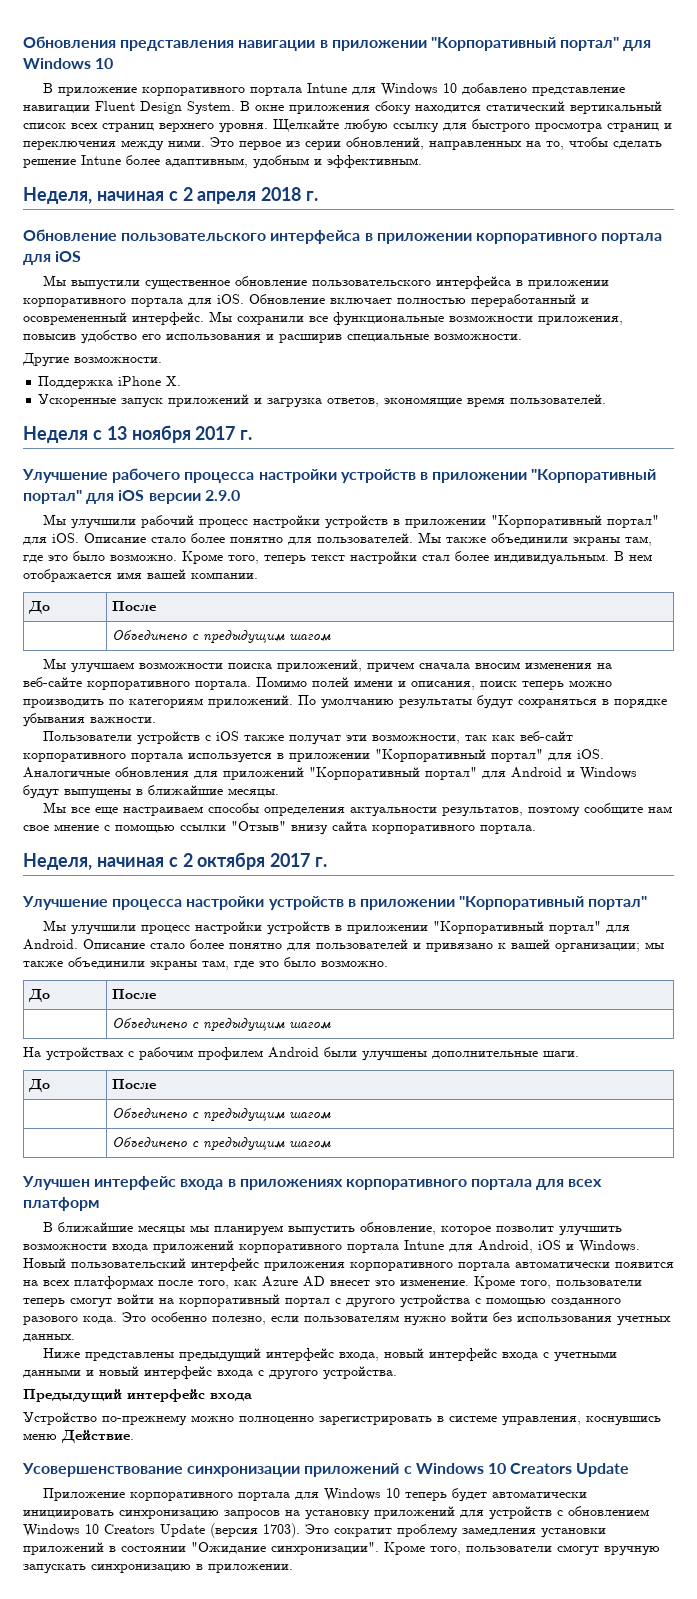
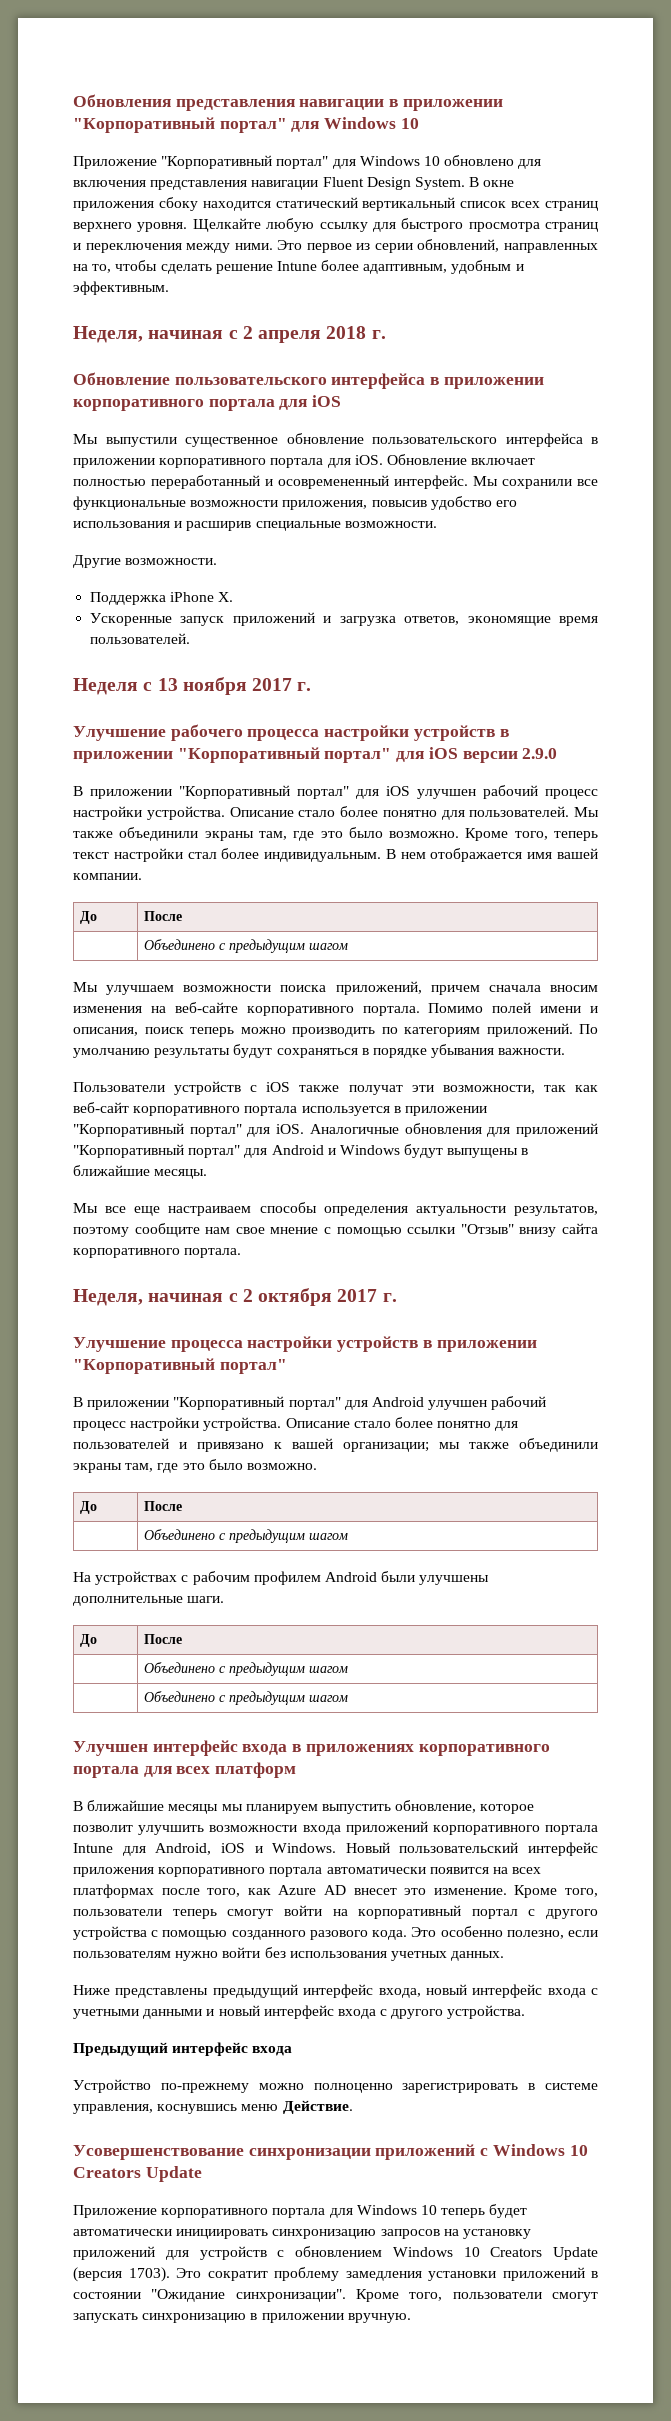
[42,83,625,96] В приложение корпоративного портала Intune для Windows 10 добавлено представление -> [73,155,542,169] [73,180,248,190] Приложение "Корпоративный портал" для Windows 10 обновлено для включения представления
[42,514,659,529] [23,533,79,545] Мы улучшили рабочий процесс настройки устройств в приложении "Корпоративный портал" для iOS. -> [73,785,598,799] [73,806,225,820] В приложении "Корпоративный портал" для iOS улучшен рабочий процесс настройки устройства.
[42,920,630,935] [23,939,78,950] Мы улучшили процесс настройки устройств в приложении "Корпоративный портал" для Android. -> [73,1396,547,1410] [73,1417,282,1431] В приложении "Корпоративный портал" для Android улучшен рабочий процесс настройки устройства.
[604,1546,660,1556] вручную -> (598, 2297) none
[208,1564,293,1573] приложении. -> [261,2313,411,2323] приложении вручную.

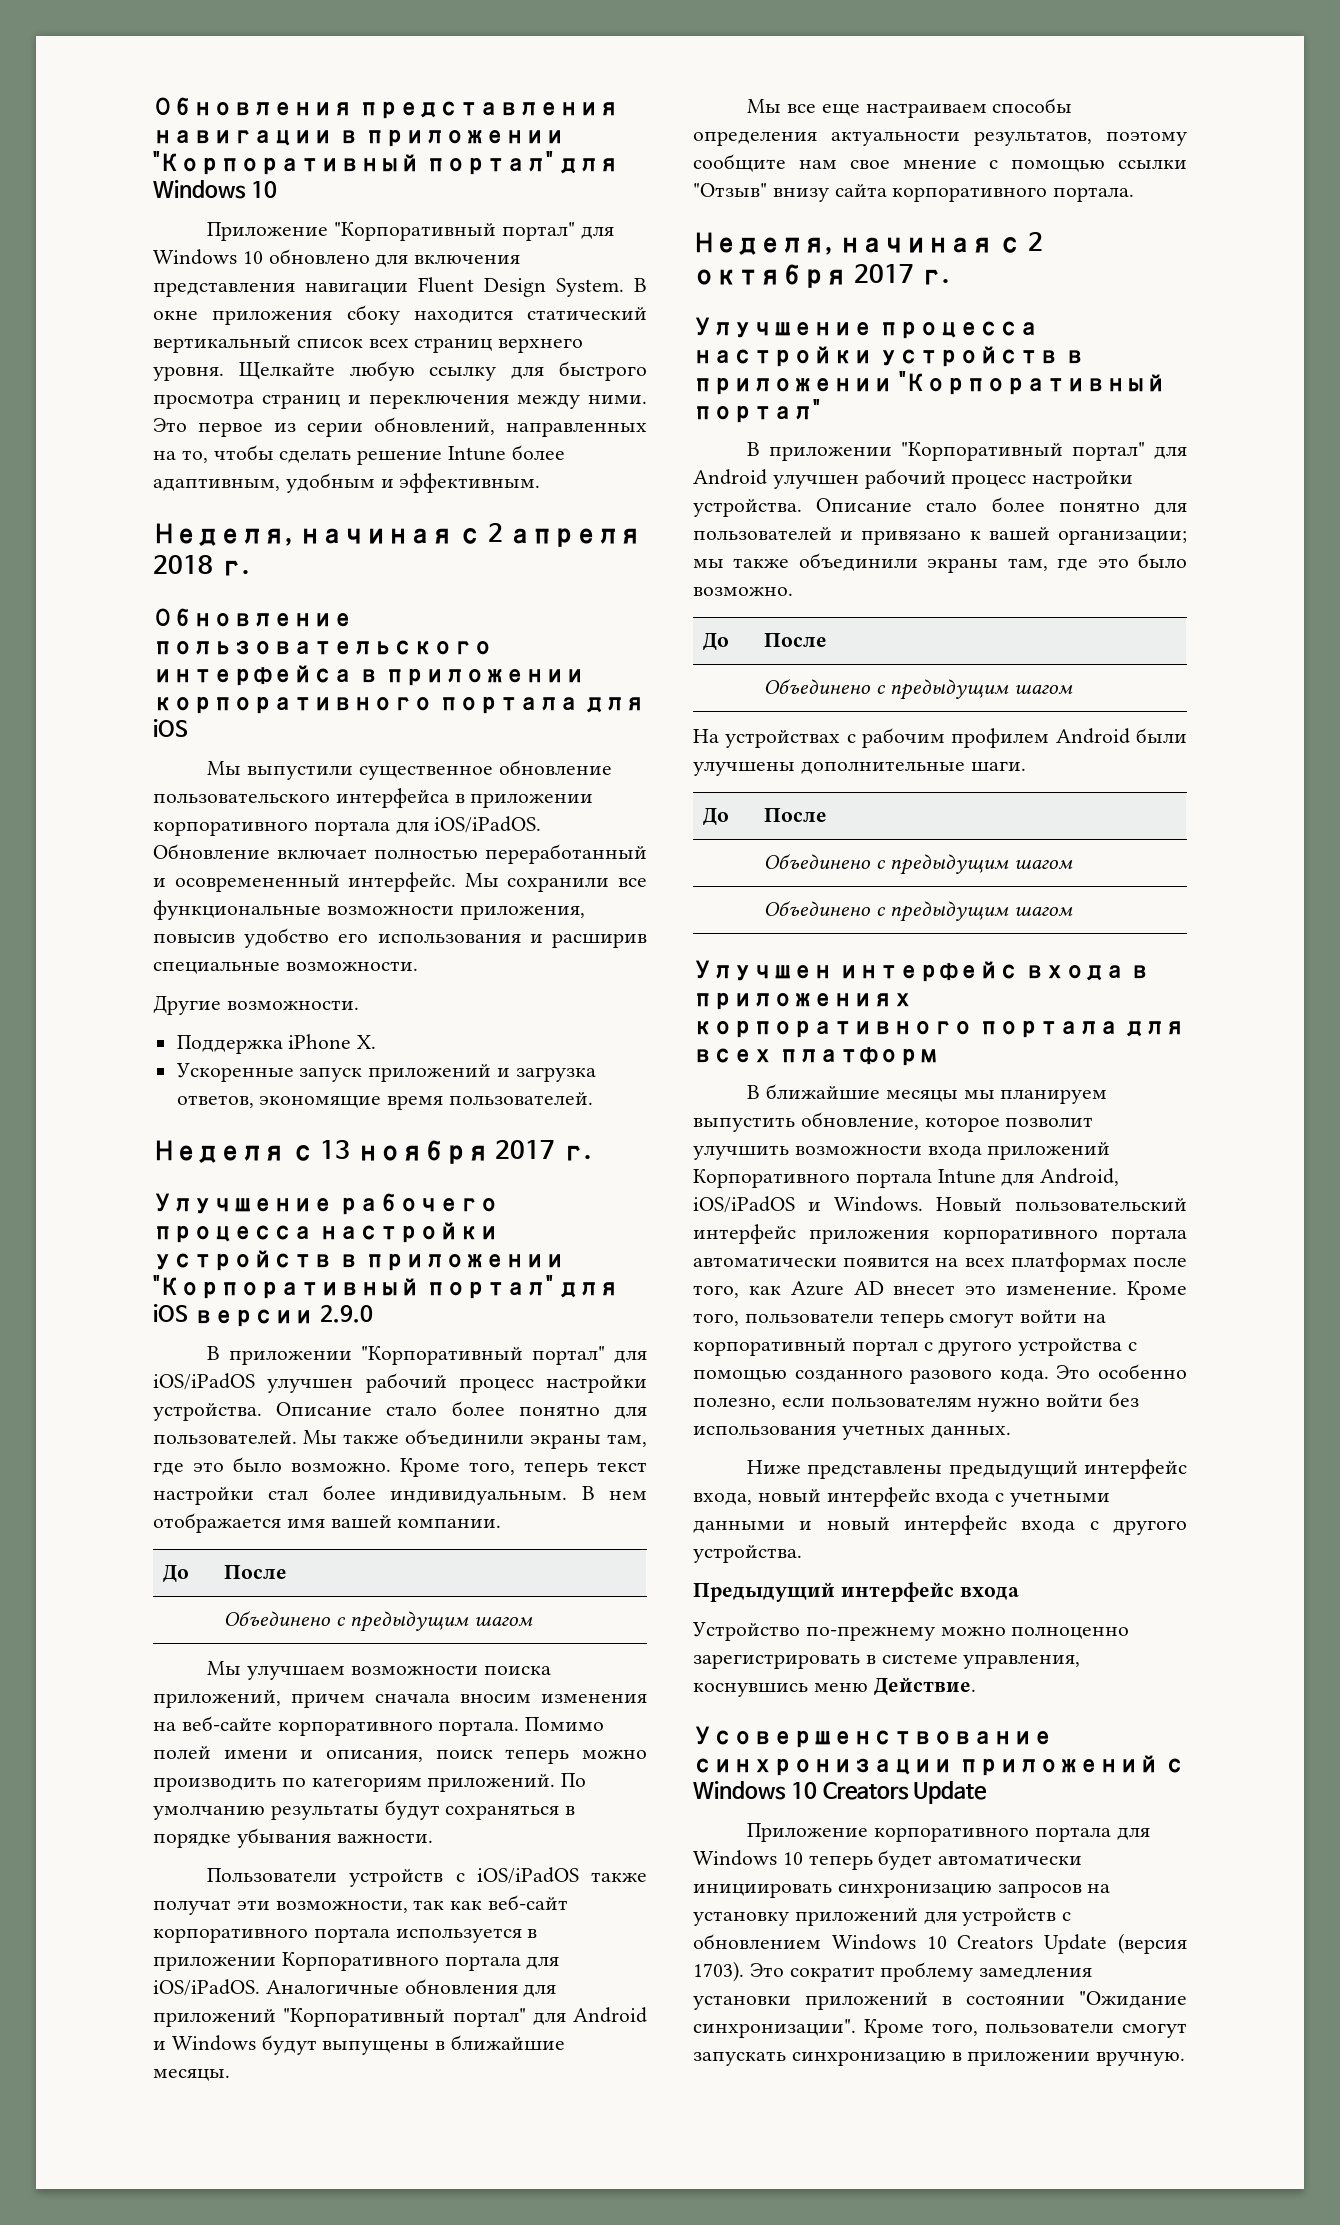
[354,455,383,465] iOS. -> [434,816,542,833] iOS/iPadOS.
[386,786,410,796] iOS -> [153,1373,255,1390] iOS/iPadOS
[266,1082,291,1092] iOS -> [476,1867,579,1884] iOS/iPadOS
[73,1123,305,1137] "Корпоративный портал" для iOS. -> [281,1952,560,1971] [153,1979,260,1996] Корпоративного портала для iOS/iPadOS.
[432,1825,540,1835] корпоративного -> [693,1169,850,1188] Корпоративного
[220,1843,245,1853] iOS -> [693,1196,795,1213] iOS/iPadOS

